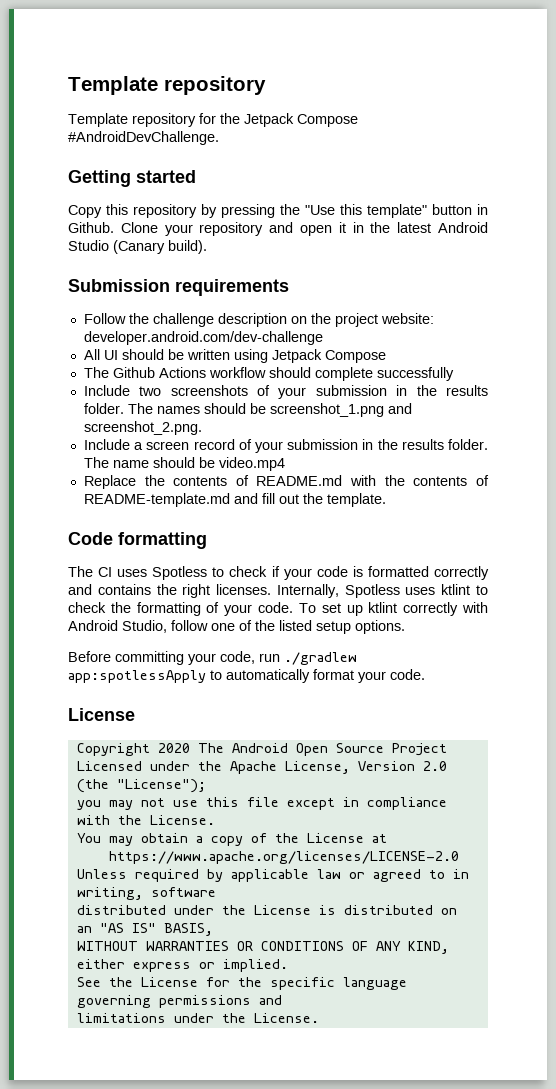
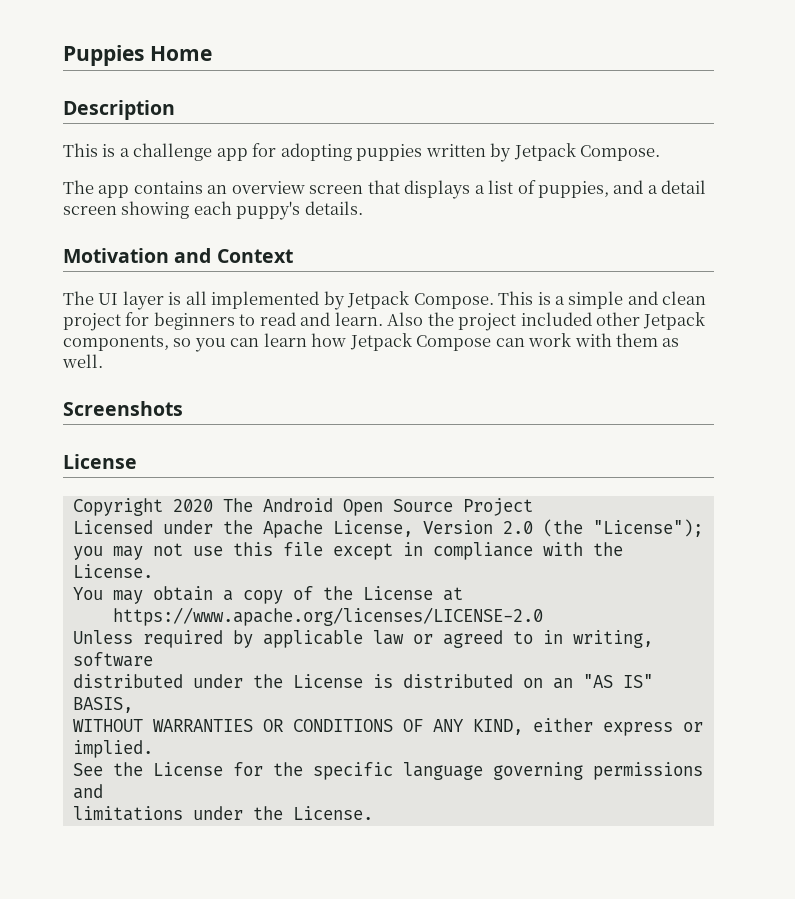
[68,76,266,95] [68,113,358,127] [68,131,219,145] [68,170,196,187] [68,204,488,218] [68,222,489,236] [68,240,207,254] [68,279,289,296] [83,313,434,327] [83,331,323,345] [83,349,386,363] [83,367,454,381] [83,385,489,399] [83,403,412,417] [83,421,202,435] [83,439,488,453] [83,457,285,471] [83,475,490,489] [83,493,386,507] [68,532,207,549] [68,566,489,580] [68,584,488,598] [68,602,488,616] [68,620,405,634] [68,651,357,665] [68,669,425,683] Template repository // Template repository for the Jetpack Compose #AndroidDevChallenge. // Getting started // Copy this repository by pressing the "Use this template" button in Github. Clone your repository and open it in the latest Android Studio (Canary build). // Submission requirements // Follow the challenge description on the project website: developer.android.com/dev-challenge // All UI should be written using Jetpack Compose // The Github Actions workflow should complete successfully // Include two screenshots of your submission in the results folder. The names should be screenshot_1.png and screenshot_2.png. // Include a screen record of your submission in the results folder. The name should be video.mp4 // Replace the contents of README.md with the contents of README-template.md and fill out the template. // Code formatting // The CI uses Spotless to check if your code is formatted correctly and contains the right licenses. Internally, Spotless uses ktlint to check the formatting of your code. To set up ktlint correctly with Android Studio, follow one of the listed setup options. // Before committing your code, run ./gradlew app:spotlessApply to automatically format your code. -> [63,45,212,66] [63,100,175,120] [63,143,661,162] [63,180,707,199] [63,201,363,220] [63,248,293,263] [63,291,707,310] [63,312,706,331] [63,333,680,352] [62,354,103,368] [63,401,183,416] Puppies Home // Description // This is a challenge app for adopting puppies written by Jetpack Compose. // The app contains an overview screen that displays a list of puppies, and a detail screen showing each puppy's details. // Motivation and Context // The UI layer is all implemented by Jetpack Compose. This is a simple and clean project for beginners to read and learn. Also the project included other Jetpack components, so you can learn how Jetpack Compose can work with them as well. // Screenshots

